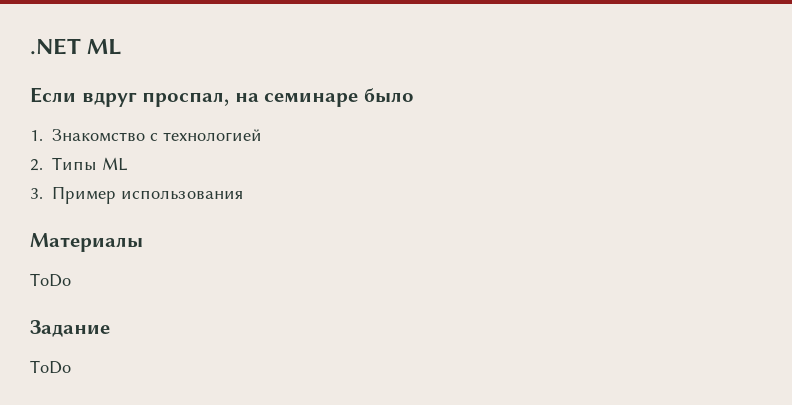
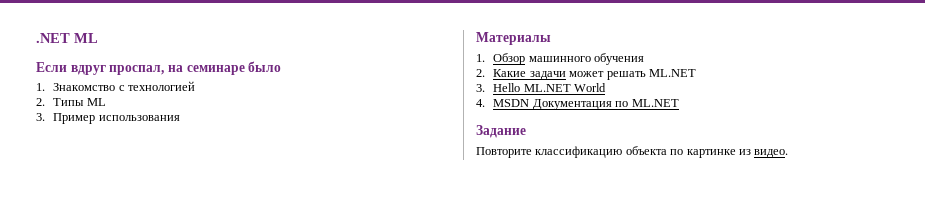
[30,273,71,287] [30,320,110,337] [30,360,71,374] ToDo // Задание // ToDo -> [476,53,645,65] [476,69,696,80] [476,83,607,92] [476,99,679,110] [476,125,526,138] [476,146,789,158] 1. Обзор машинного обучения // 2. Какие задачи может решать ML.NET // 3. Hello ML.NET World // 4. MSDN Документация по ML.NET // Задание // Повторите классификацию объекта по картинке из видео.

